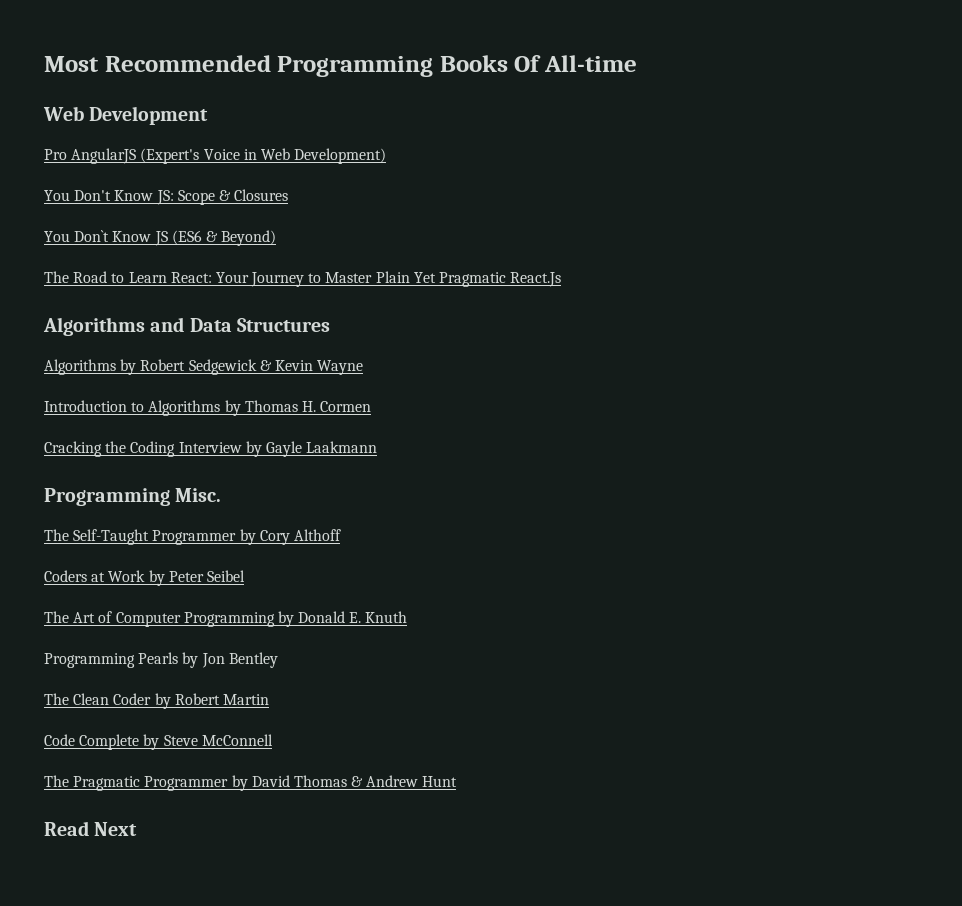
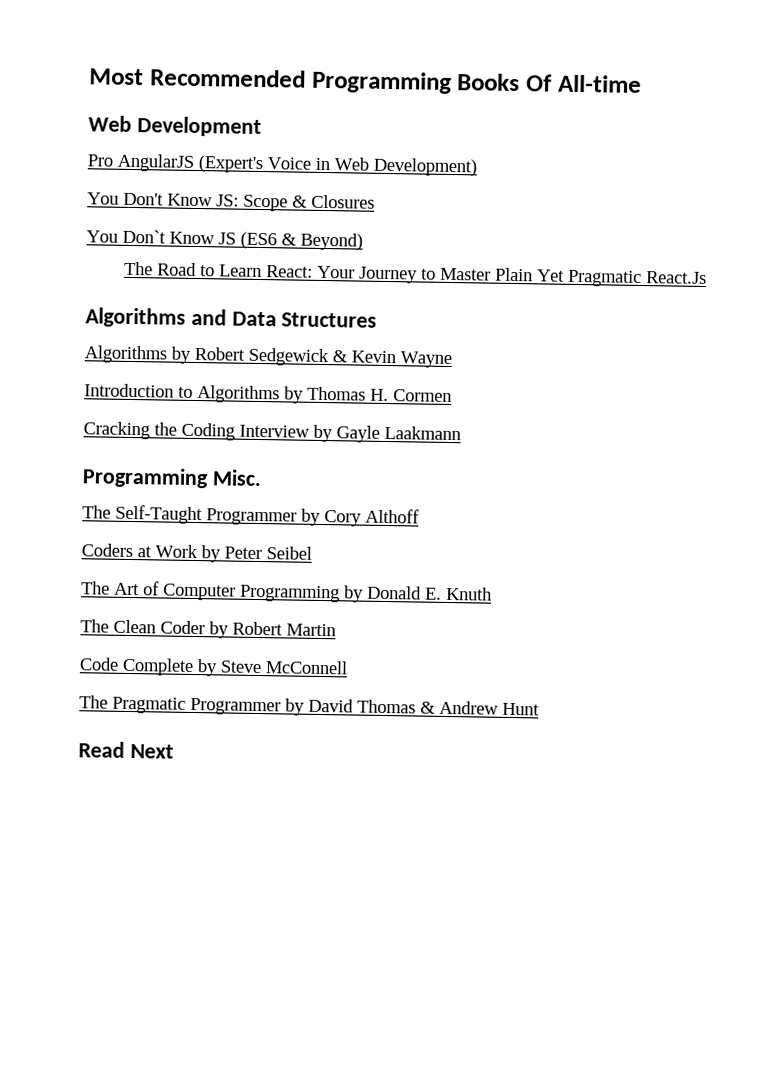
[44,652,278,668] // Programming Pearls by Jon Bentley -> (492, 593) none

